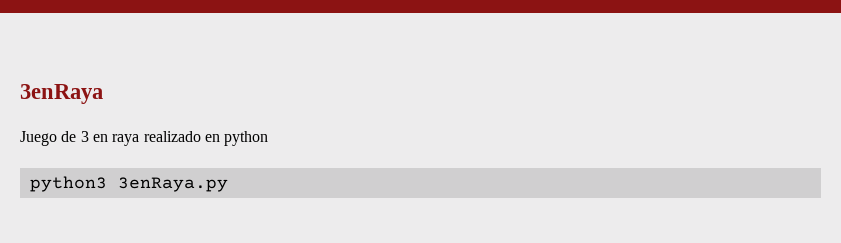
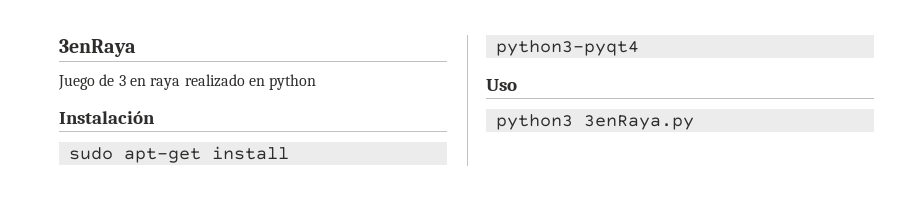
(269, 138) none -> [59,111,155,124] [68,146,289,163] [495,40,639,56] [486,79,517,91] // Instalación // sudo apt-get install python3-pyqt4 // Uso

